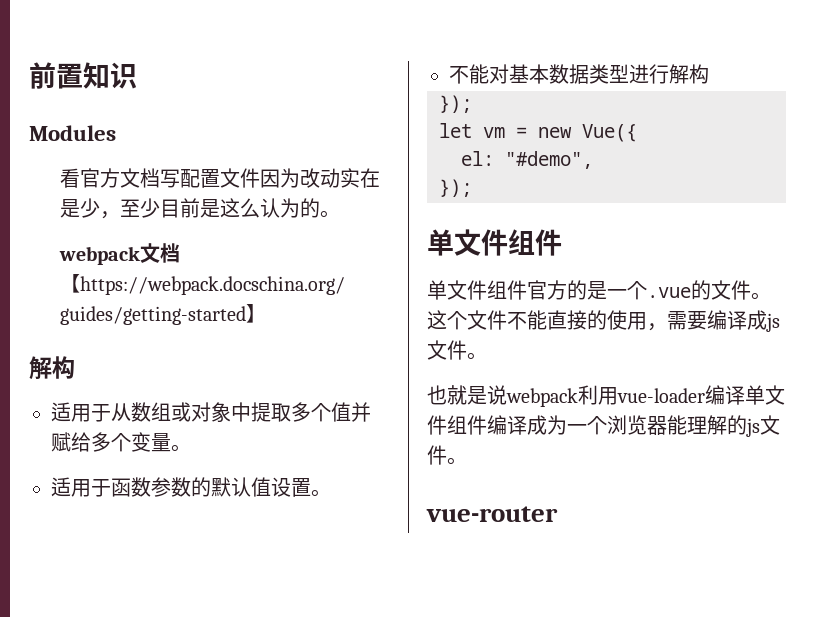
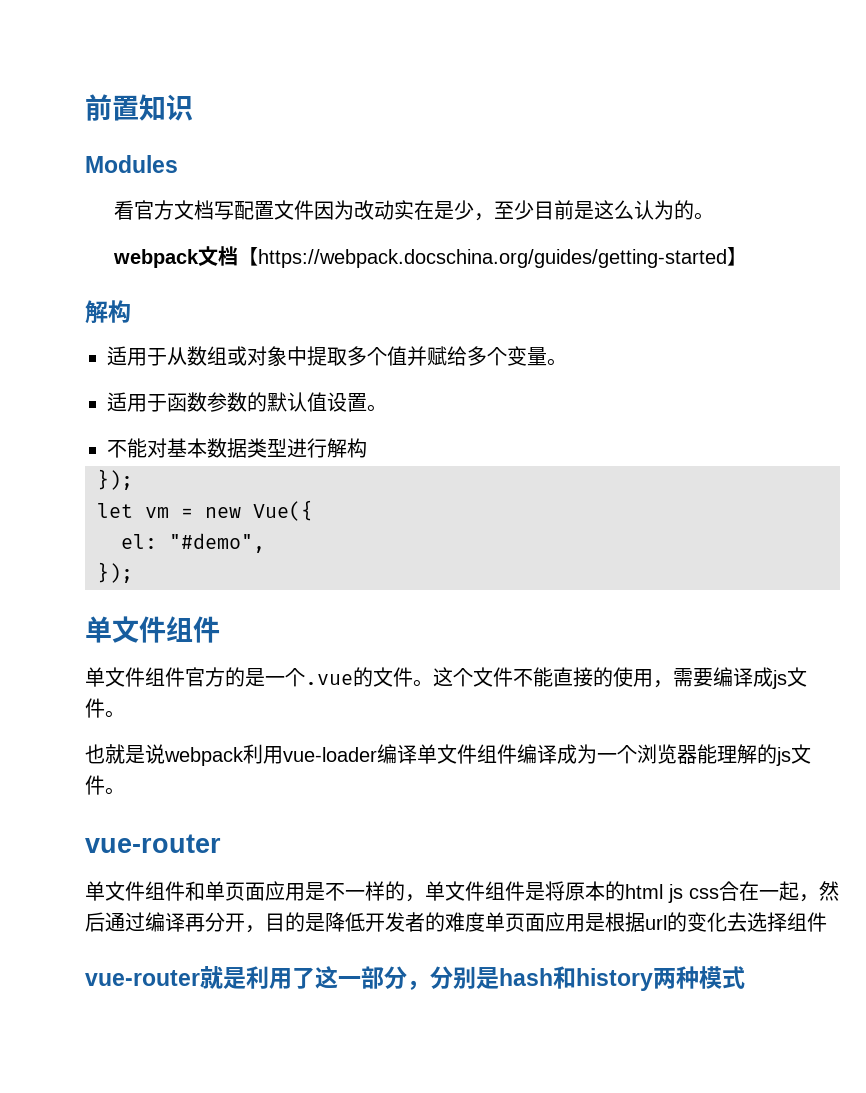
(558, 514) none -> [85,881,839,903] [85,912,827,933] [85,966,745,991] // 单文件组件和单页面应用是不一样的，单文件组件是将原本的html js css合在一起，然后通过编译再分开，目的是降低开发者的难度单页面应用是根据url的变化去选择组件 // vue-router就是利用了这一部分，分别是hash和history两种模式

